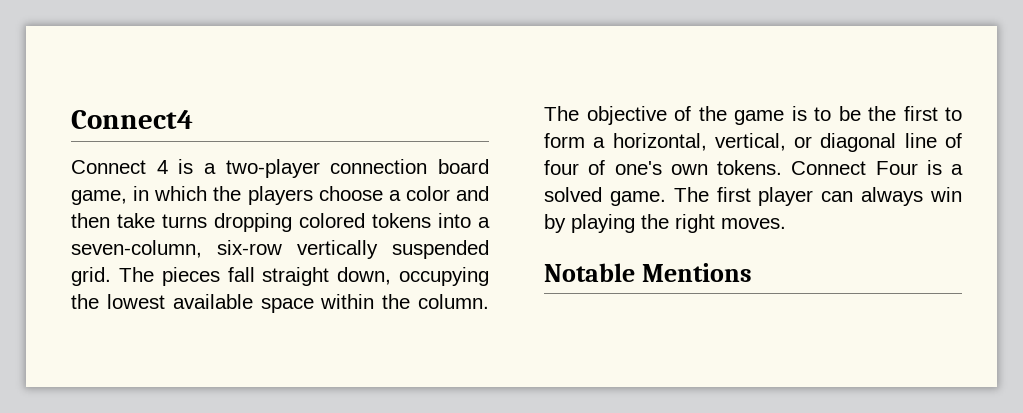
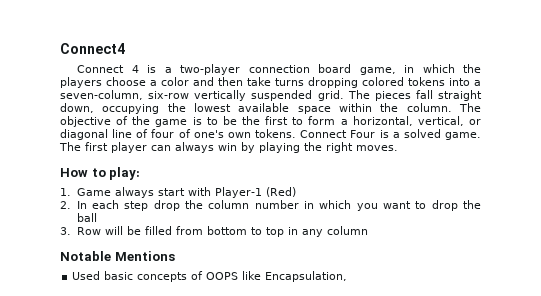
[544,263,753,282] Notable Mentions -> [60,167,141,180] [60,187,296,198] [60,200,482,211] [76,213,97,222] [60,226,368,237] [60,251,175,261] [72,271,348,282] How to play: // 1. Game always start with Player-1 (Red) // 2. In each step drop the column number in which you want to drop the ball // 3. Row will be filled from bottom to top in any column // Notable Mentions // Used basic concepts of OOPS like Encapsulation,

